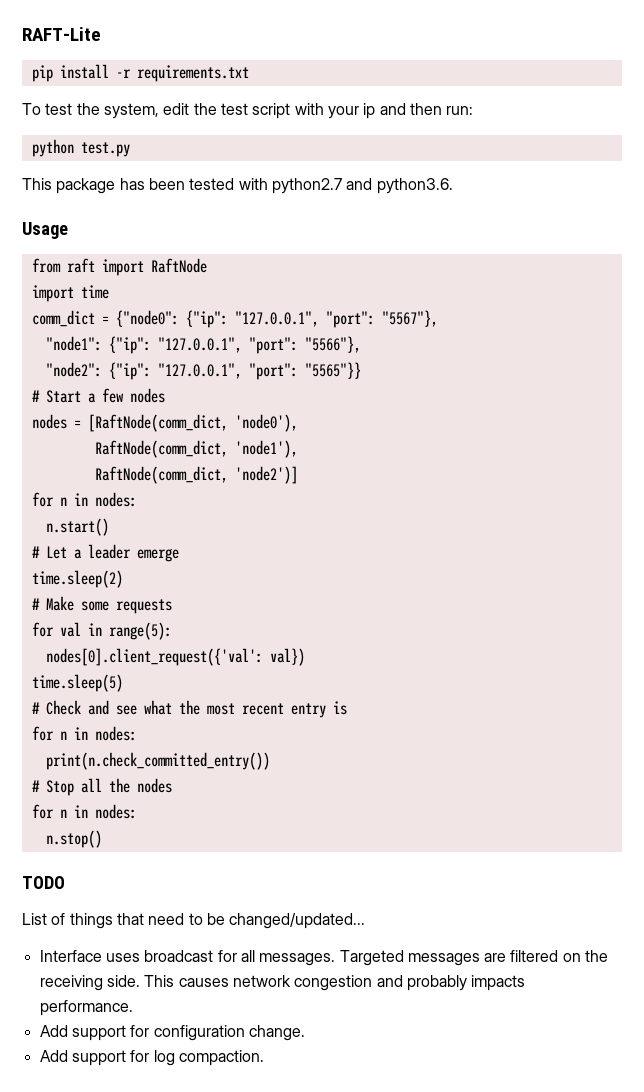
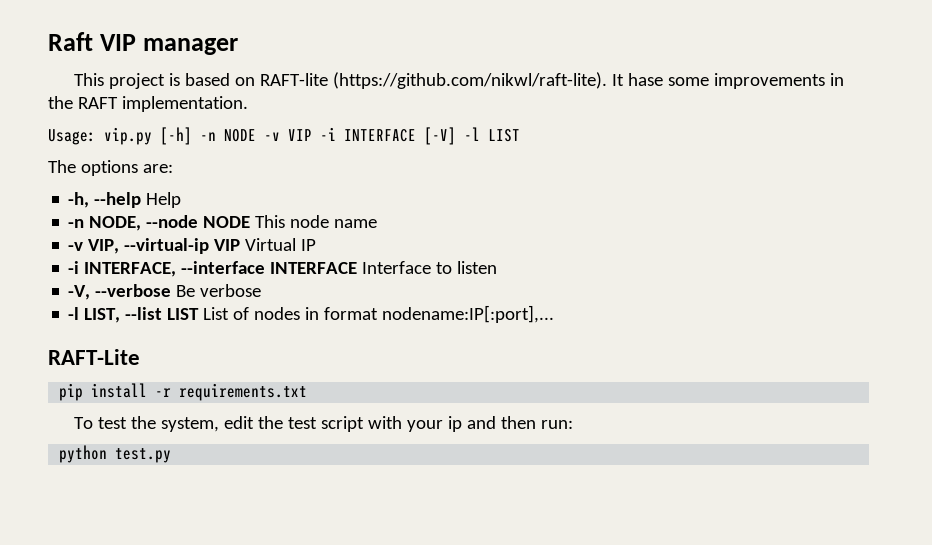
(22, 34) none -> [48,32,239,55] [74,72,845,89] [48,96,248,112] [48,127,520,145] [48,160,173,176] [68,192,182,208] [68,215,378,231] [68,238,317,254] [68,261,498,277] [68,284,262,300] [68,305,555,323] Raft VIP manager // This project is based on RAFT-lite (https://github.com/nikwl/raft-lite). It hase some improvements in the RAFT implementation. // Usage: vip.py [-h] -n NODE -v VIP -i INTERFACE [-V] -l LIST // The options are: // -h, --help Help // -n NODE, --node NODE This node name // -v VIP, --virtual-ip VIP Virtual IP // -i INTERFACE, --interface INTERFACE Interface to listen // -V, --verbose Be verbose // -l LIST, --list LIST List of nodes in format nodename:IP[:port],... //
[22,178,453,194] [22,222,68,239] [31,258,207,276] [31,285,109,302] [31,310,438,328] [45,336,361,354] [45,362,361,380] [31,388,165,403] [31,414,298,432] [94,440,298,458] [94,466,298,484] [31,492,137,507] [45,518,109,536] [31,544,179,562] [31,570,123,588] [31,596,172,614] [31,622,172,640] [45,648,305,666] [31,674,123,692] [31,700,347,718] [31,726,137,741] [45,752,270,770] [31,778,172,796] [31,804,137,819] [45,830,102,848] [22,876,65,889] [22,913,366,929] [39,950,609,966] [39,975,526,991] [39,1000,133,1016] [39,1025,305,1041] [39,1050,264,1066] // This package has been tested with python2.7 and python3.6. // Usage // from raft import RaftNode // import time // comm_dict = {"node0": {"ip": "127.0.0.1", "port": "5567"}, // "node1": {"ip": "127.0.0.1", "port": "5566"}, // "node2": {"ip": "127.0.0.1", "port": "5565"}} // # Start a few nodes // nodes = [RaftNode(comm_dict, 'node0'), // RaftNode(comm_dict, 'node1'), // RaftNode(comm_dict, 'node2')] // for n in nodes: // n.start() // # Let a leader emerge // time.sleep(2) // # Make some requests // for val in range(5): // nodes[0].client_request({'val': val}) // time.sleep(5) // # Check and see what the most recent entry is // for n in nodes: // print(n.check_committed_entry()) // # Stop all the nodes // for n in nodes: // n.stop() // TODO // List of things that need to be changed/updated... // Interface uses broadcast for all messages. Targeted messages are filtered on the receiving side. This causes network congestion and probably impacts performance. // Add support for configuration change. // Add support for log compaction. -> (172, 455) none

